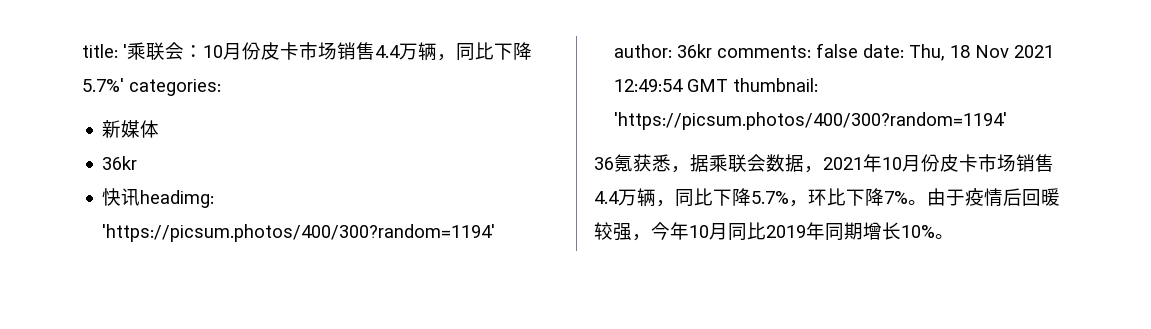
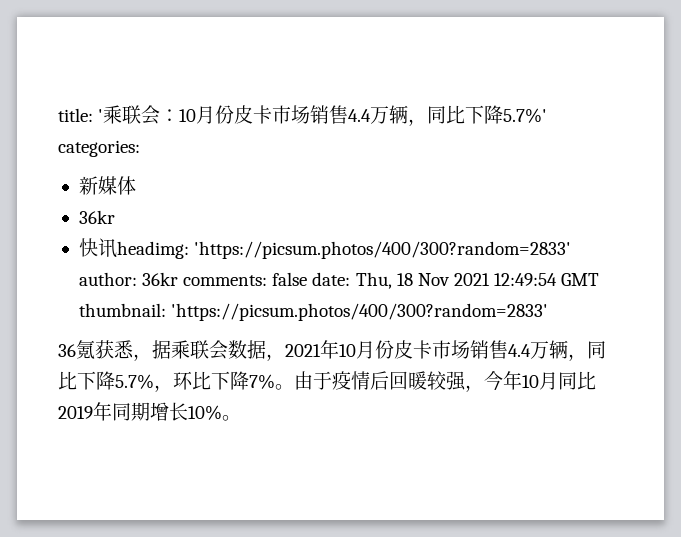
[102,224,496,242] 'https://picsum.photos/400/300?random=1194' -> [194,241,572,259] 'https://picsum.photos/400/300?random=2833'
[614,112,1008,130] 'https://picsum.photos/400/300?random=1194' -> [171,303,549,321] 'https://picsum.photos/400/300?random=2833'

